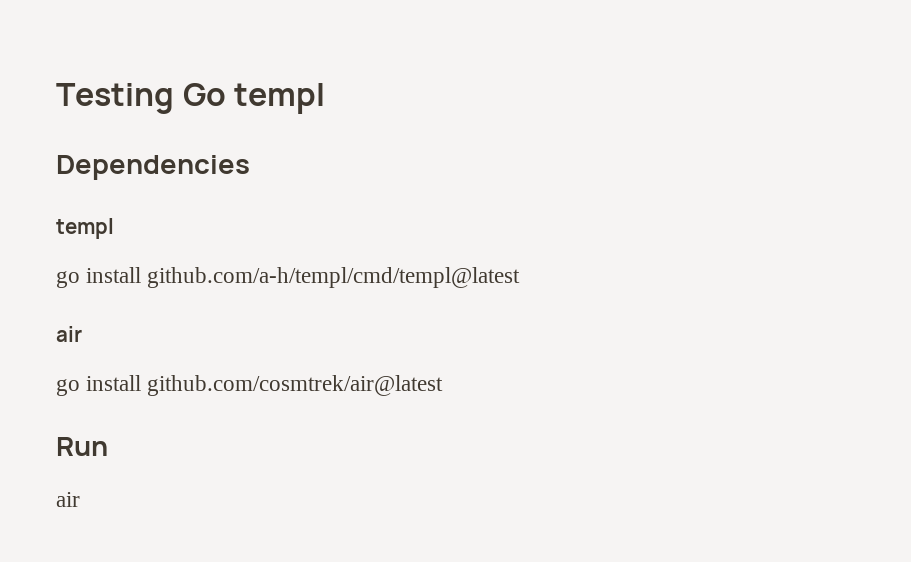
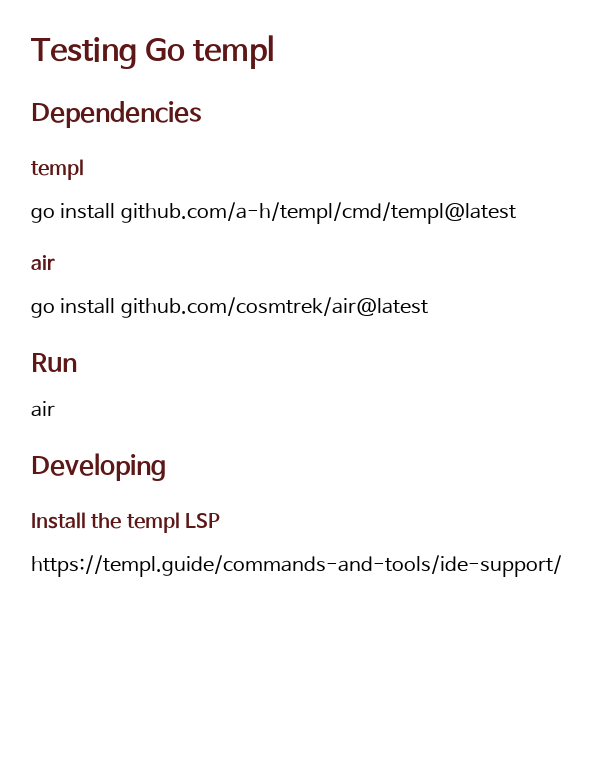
(80, 499) none -> [31,453,166,481] [31,512,220,533] [31,555,562,577] // Developing // Install the templ LSP // https://templ.guide/commands-and-tools/ide-support/

